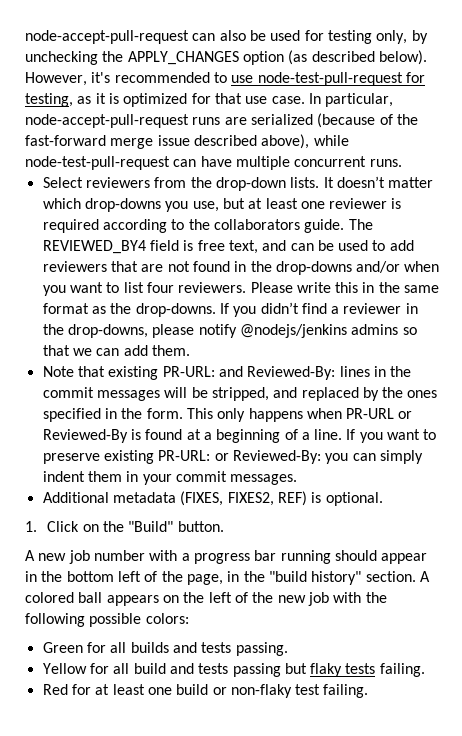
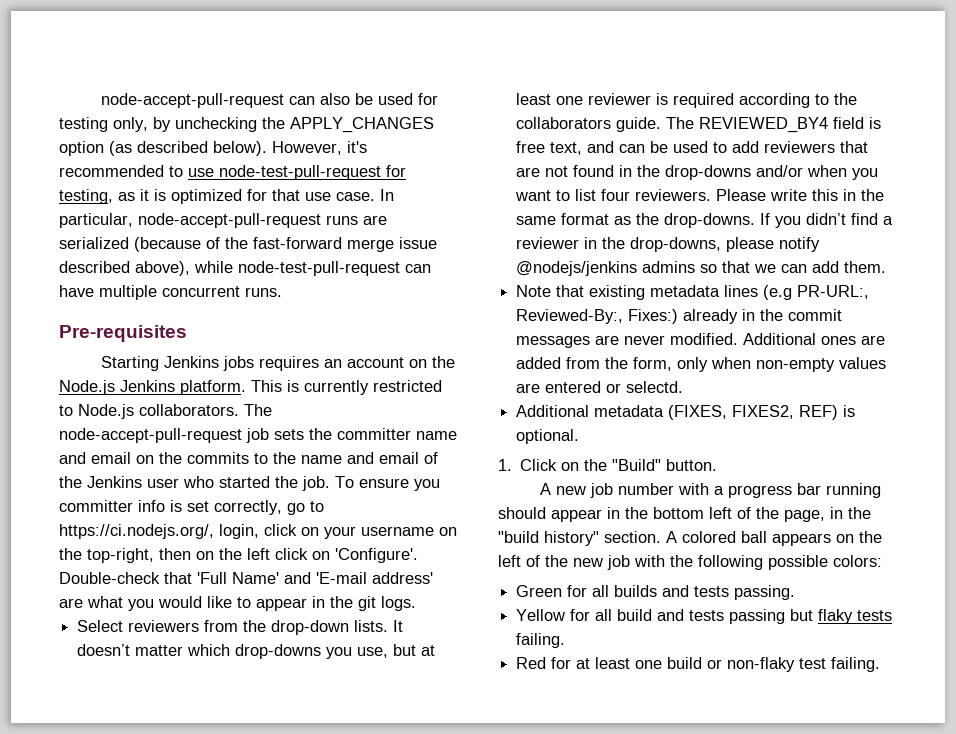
(402, 163) none -> [59,325,187,342] [100,356,455,371] [59,380,442,395] [59,404,272,419] [59,428,457,443] [59,452,438,464] [59,476,440,491] [59,500,324,515] [59,524,457,539] [59,548,418,563] [59,572,433,584] [59,596,416,611] // Pre-requisites // Starting Jenkins jobs requires an account on the Node.js Jenkins platform. This is currently restricted to Node.js collaborators. The node-accept-pull-request job sets the committer name and email on the commits to the name and email of the Jenkins user who started the job. To ensure you committer info is set correctly, go to https://ci.nodejs.org/, login, click on your username on the top-right, then on the left click on 'Configure'. Double-check that 'Full Name' and 'E-mail address' are what you would like to appear in the git logs.
[162,366,412,380] [42,387,438,401] [42,408,413,422] [42,429,437,443] [42,450,423,464] [42,471,298,485] PR-URL: and Reviewed-By: lines in the commit messages will be stripped, and replaced by the ones specified in the form. This only happens when PR-URL or Reviewed-By is found at a beginning of a line. If you want to preserve existing PR-URL: or Reviewed-By: you can simply indent them in your commit messages. -> [650,285,870,300] [516,309,843,324] [516,333,886,348] [516,357,887,372] [516,381,684,393] metadata lines (e.g PR-URL:, Reviewed-By:, Fixes:) already in the commit messages are never modified. Additional ones are added from the form, only when non-empty values are entered or selectd.

